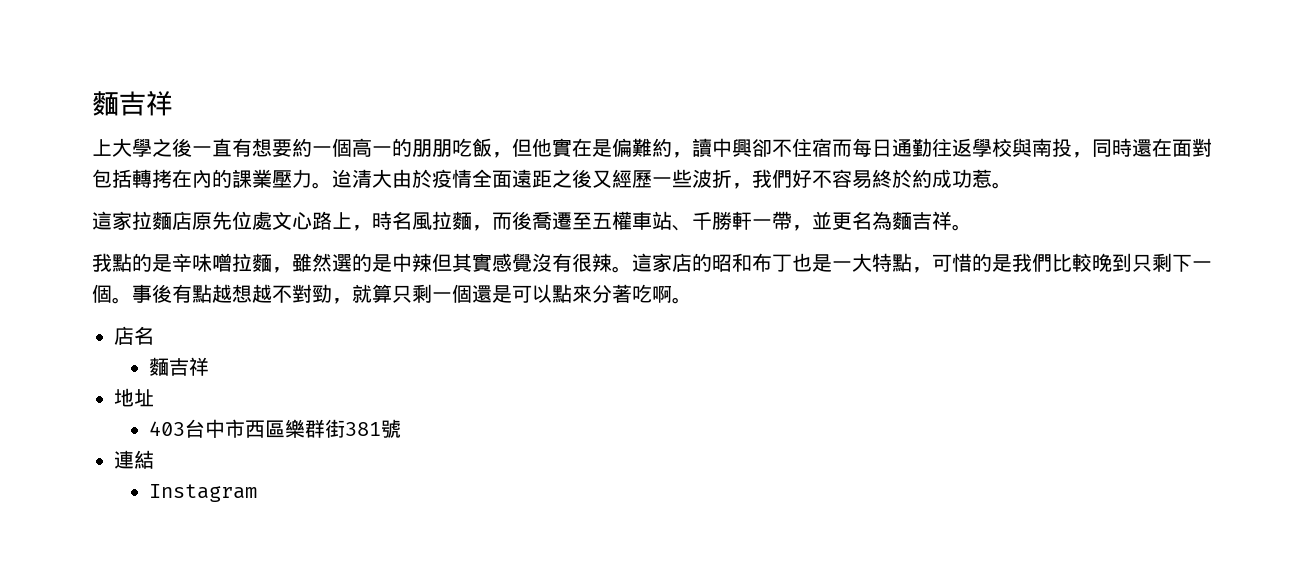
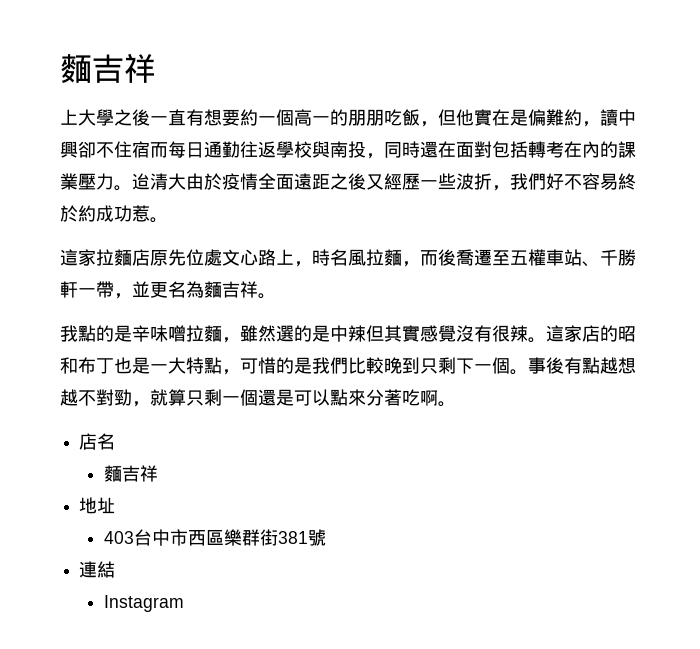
[152,169,172,188] 拷 -> [546,141,564,158] 考

